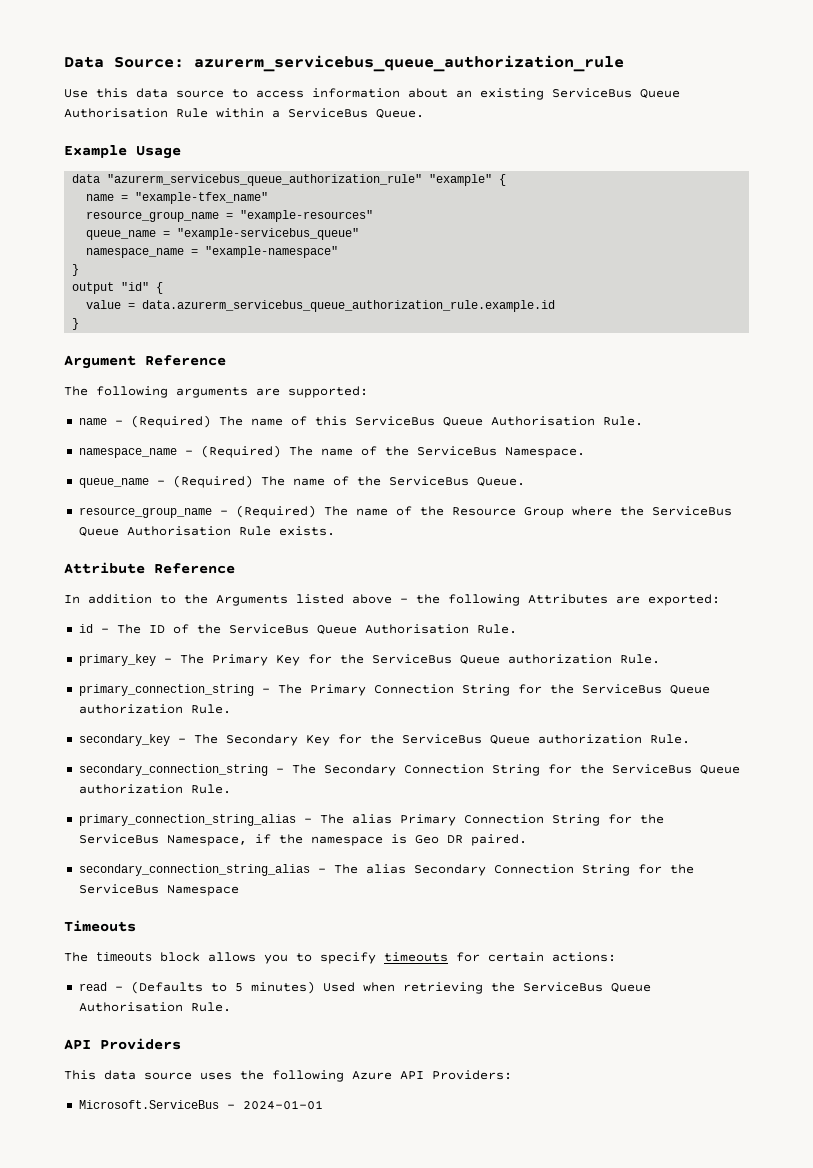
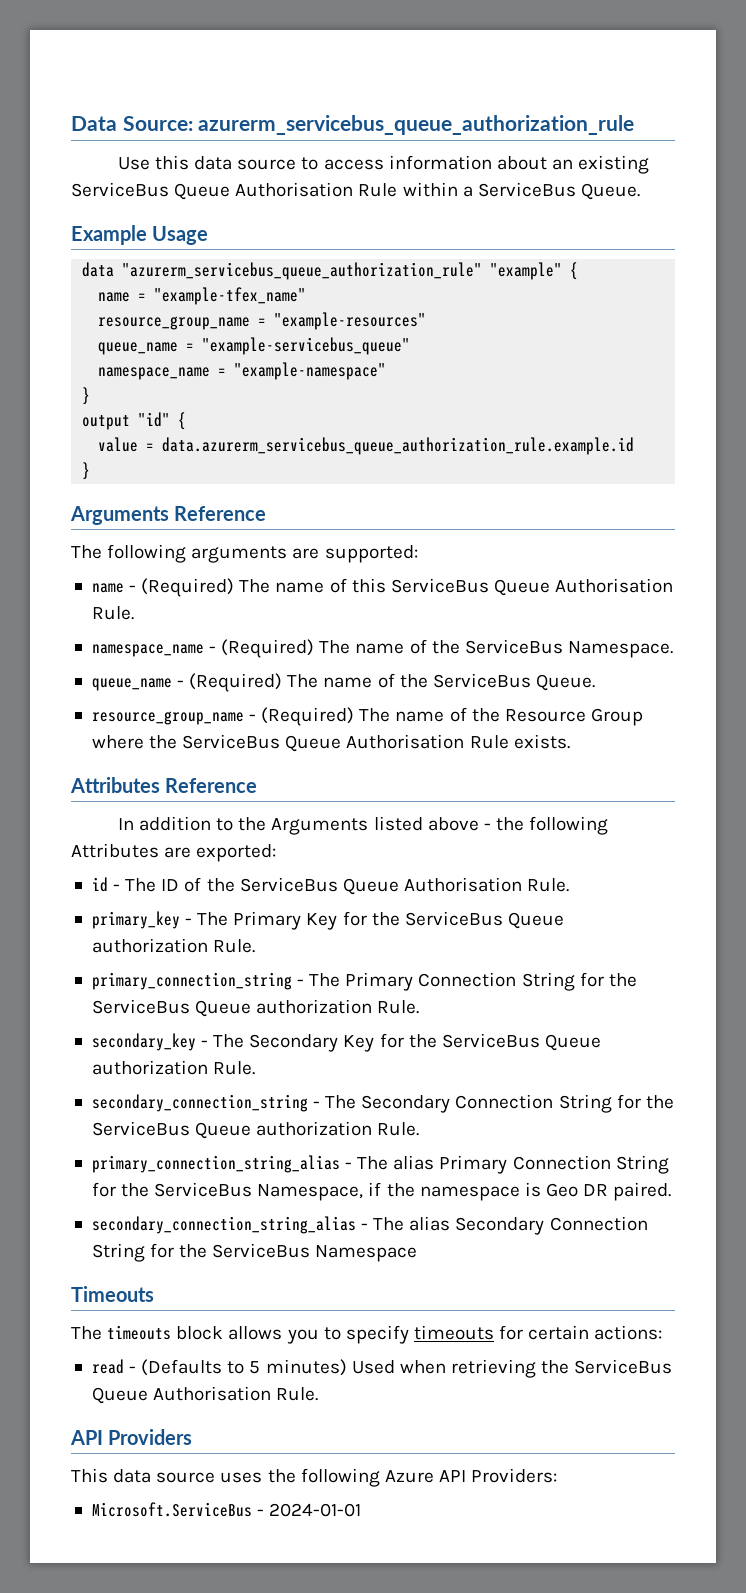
[64,355,136,369] Argument -> [70,506,169,525] Arguments
[64,562,145,574] Attribute -> [70,777,160,793] Attributes

